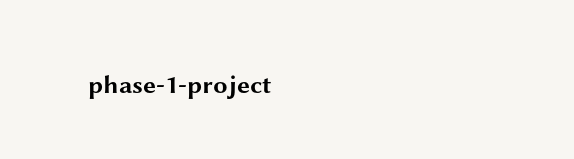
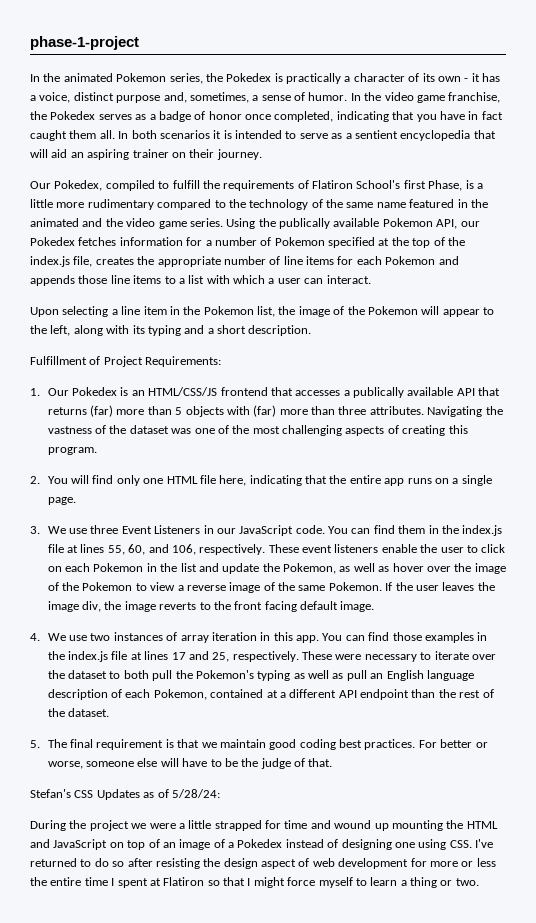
(271, 87) none -> [30,73,500,84] [30,92,501,103] [30,111,503,122] [30,130,496,141] [30,149,262,160] [30,180,483,191] [30,199,488,210] [30,218,480,229] [30,237,465,248] [30,256,459,267] [30,275,371,286] [30,306,494,317] [30,325,312,336] [30,356,222,367] [30,387,501,398] [47,405,503,417] [47,425,468,436] [47,447,97,455] [30,475,492,486] [47,497,76,505] [30,525,503,536] [47,544,506,555] [47,563,506,574] [47,582,495,593] [47,601,375,612] [30,632,488,643] [47,651,496,662] [47,670,474,681] [47,689,494,700] [47,708,110,717] [30,739,488,750] [47,758,333,769] [30,789,220,800] [30,820,498,831] [30,839,493,850] [30,858,496,869] [30,877,479,888] // In the animated Pokemon series, the Pokedex is practically a character of its own - it has a voice, distinct purpose and, sometimes, a sense of humor. In the video game franchise, the Pokedex serves as a badge of honor once completed, indicating that you have in fact caught them all. In both scenarios it is intended to serve as a sentient encyclopedia that will aid an aspiring trainer on their journey. // Our Pokedex, compiled to fulfill the requirements of Flatiron School's first Phase, is a little more rudimentary compared to the technology of the same name featured in the animated and the video game series. Using the publically available Pokemon API, our Pokedex fetches information for a number of Pokemon specified at the top of the index.js file, creates the appropriate number of line items for each Pokemon and appends those line items to a list with which a user can interact. // Upon selecting a line item in the Pokemon list, the image of the Pokemon will appear to the left, along with its typing and a short description. // Fulfillment of Project Requirements: // 1. Our Pokedex is an HTML/CSS/JS frontend that accesses a publically available API that returns (far) more than 5 objects with (far) more than three attributes. Navigating the vastness of the dataset was one of the most challenging aspects of creating this program. // 2. You will find only one HTML file here, indicating that the entire app runs on a single page. // 3. We use three Event Listeners in our JavaScript code. You can find them in the index.js file at lines 55, 60, and 106, respectively. These event listeners enable the user to click on each Pokemon in the list and update the Pokemon, as well as hover over the image of the Pokemon to view a reverse image of the same Pokemon. If the user leaves the image div, the image reverts to the front facing default image. // 4. We use two instances of array iteration in this app. You can find those examples in the index.js file at lines 17 and 25, respectively. These were necessary to iterate over the dataset to both pull the Pokemon's typing as well as pull an English language description of each Pokemon, contained at a different API endpoint than the rest of the dataset. // 5. The final requirement is that we maintain good coding best practices. For better or worse, someone else will have to be the judge of that. // Stefan's CSS Updates as of 5/28/24: // During the project we were a little strapped for time and wound up mounting the HTML and JavaScript on top of an image of a Pokedex instead of designing one using CSS. I've returned to do so after resisting the design aspect of web development for more or less the entire time I spent at Flatiron so that I might force myself to learn a thing or two.

